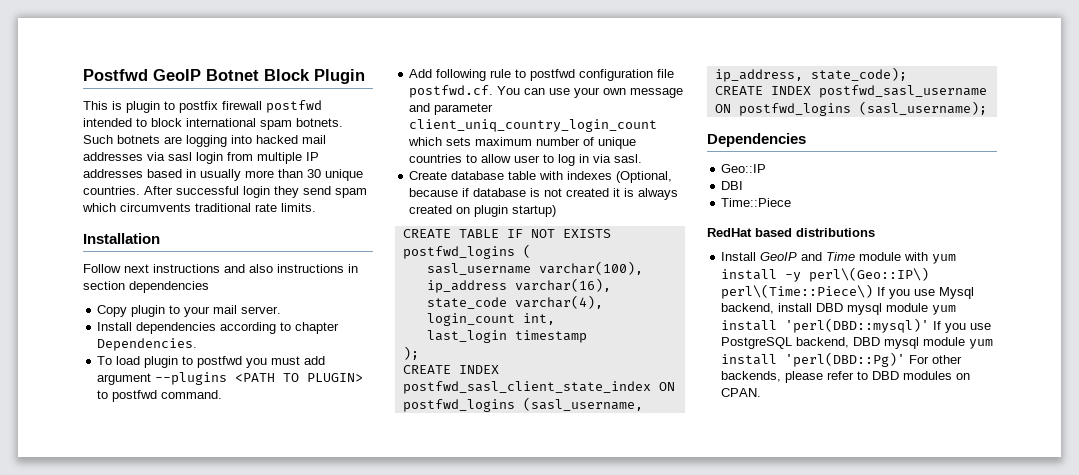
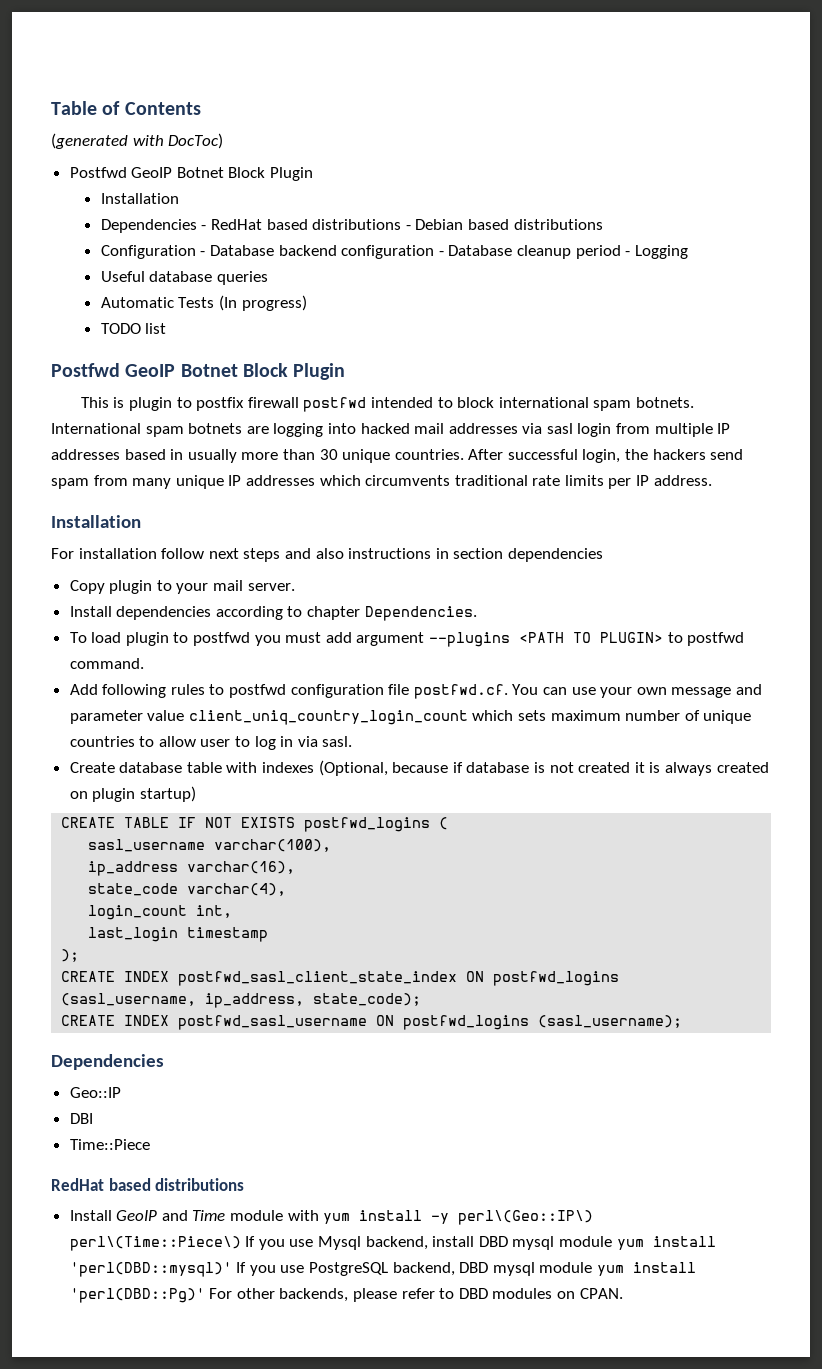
(83, 75) none -> [51,101,201,115] [51,133,224,149] [69,167,314,181] [100,193,179,204] [100,219,603,233] [100,245,688,259] [100,271,268,285] [100,295,307,311] [100,323,167,334] Table of Contents // (generated with DocToc) // Postfwd GeoIP Botnet Block Plugin // Installation // Dependencies - RedHat based distributions - Debian based distributions // Configuration - Database backend configuration - Database cleanup period - Logging // Useful database queries // Automatic Tests (In progress) // TODO list //
[83,135,113,144] Such -> [51,423,184,437] International spam
[243,186,367,198] [82,203,316,212] [83,233,160,244] [83,264,220,273] login they send spam which circumvents traditional rate limits. // Installation // Follow next instructions -> [582,449,744,463] [51,475,712,489] [51,515,141,528] [51,548,281,562] login, the hackers send spam from many unique IP addresses which circumvents traditional rate limits per IP address. // Installation // For installation follow next steps
[490,69,512,78] rule -> [170,684,205,695] rules
(494, 109) none -> [147,710,185,721] value

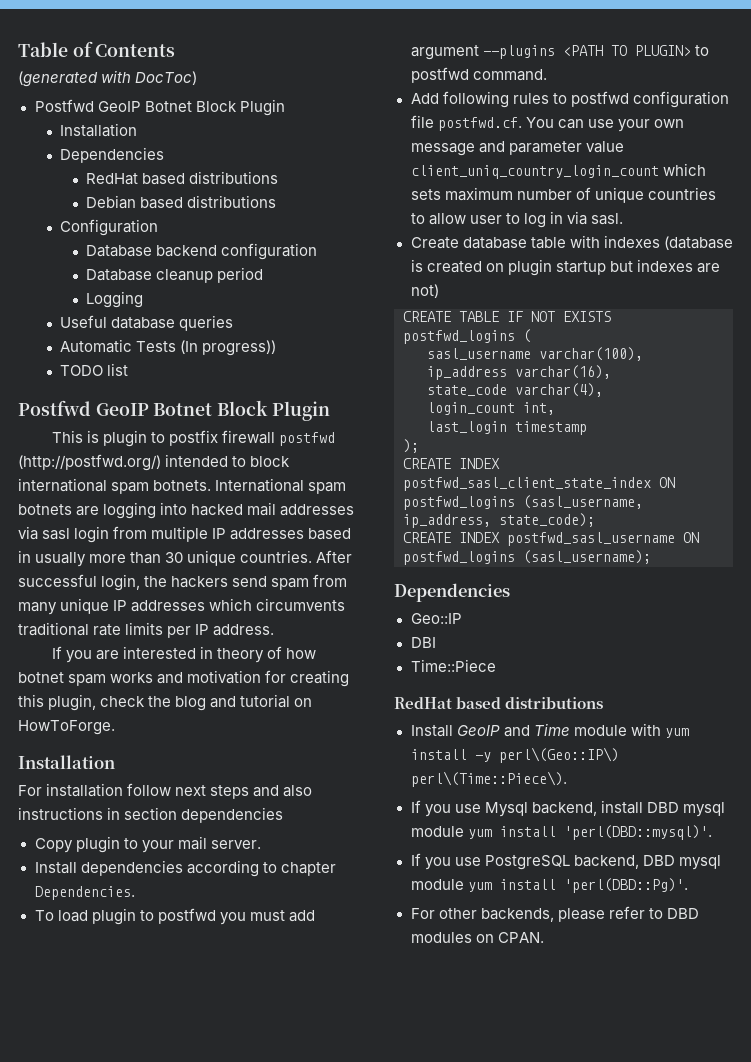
[201,219,411,230] - RedHat based distributions - -> [86,171,279,185] // RedHat based distributions //
[200,251,206,256] - -> (159, 227) //
[438,251,444,256] - -> (318, 251) //
[625,251,631,256] - -> (264, 275) //
[241,295,307,311] progress) -> [202,340,277,356] progress))
(367, 404) none -> [18,454,161,471] (http://postfwd.org/)
(712, 480) none -> [51,646,316,663] [18,670,350,687] [18,694,313,711] [18,720,115,735] // If you are interested in theory of how botnet spam works and motivation for creating this plugin, check the blog and tutorial on HowToForge.
[318,760,769,776] [69,786,196,802] (Optional, because if database is not created it is always created on plugin startup) -> [663,236,733,250] [410,259,720,276] [410,284,439,298] (database is created on plugin startup but indexes are not)
[69,1236,241,1251] perl\(Time::Piece\) -> [410,771,567,787] perl\(Time::Piece\). //
[69,1262,232,1277] 'perl(DBD::mysql)' -> [563,825,712,840] 'perl(DBD::mysql)'. //
[69,1288,205,1303] 'perl(DBD::Pg)' -> [563,878,688,893] 'perl(DBD::Pg)'. //

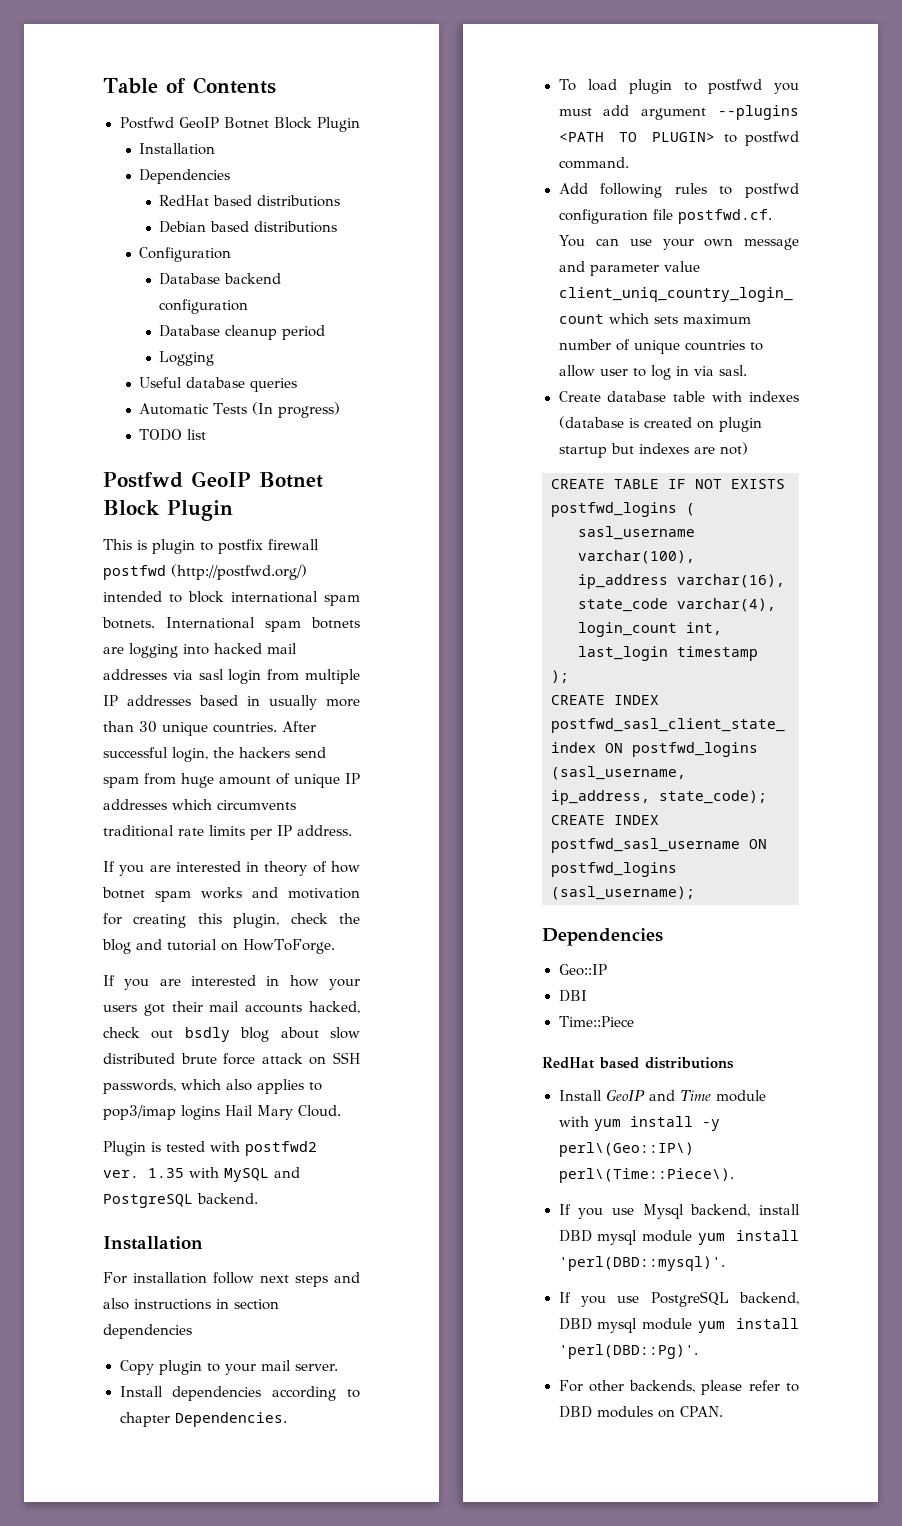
[18,70,198,87] // (generated with DocToc) -> (276, 85) none
[202,340,277,356] progress)) -> [278,402,341,418] progress)
[18,602,57,615] many -> [181,773,290,788] huge amount of
(115, 727) none -> [103,975,360,990] [103,1001,360,1016] [103,1027,360,1042] [103,1052,360,1065] [103,1079,322,1094] [103,1105,341,1120] [103,1141,317,1156] [103,1167,300,1182] [103,1193,258,1208] // If you are interested in how your users got their mail accounts hacked, check out bsdly blog about slow distributed brute force attack on SSH passwords, which also applies to pop3/imap logins Hail Mary Cloud. // Plugin is tested with postfwd2 ver. 1.35 with MySQL and PostgreSQL backend.

